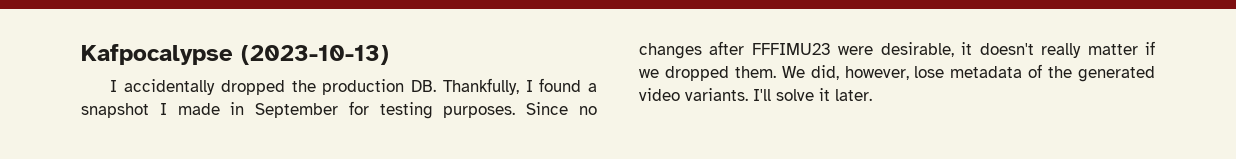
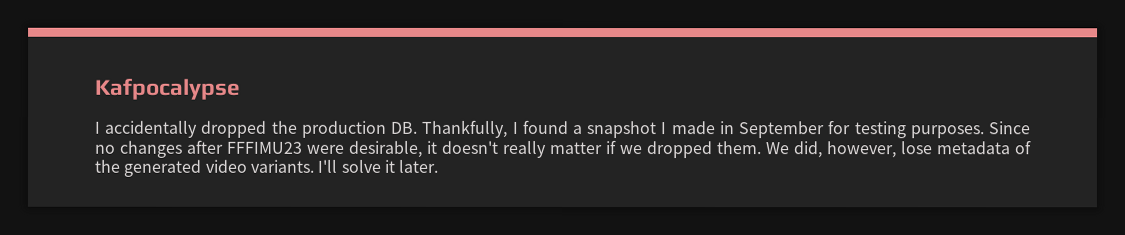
[241,45,389,65] (2023-10-13) -> (241, 89) none

